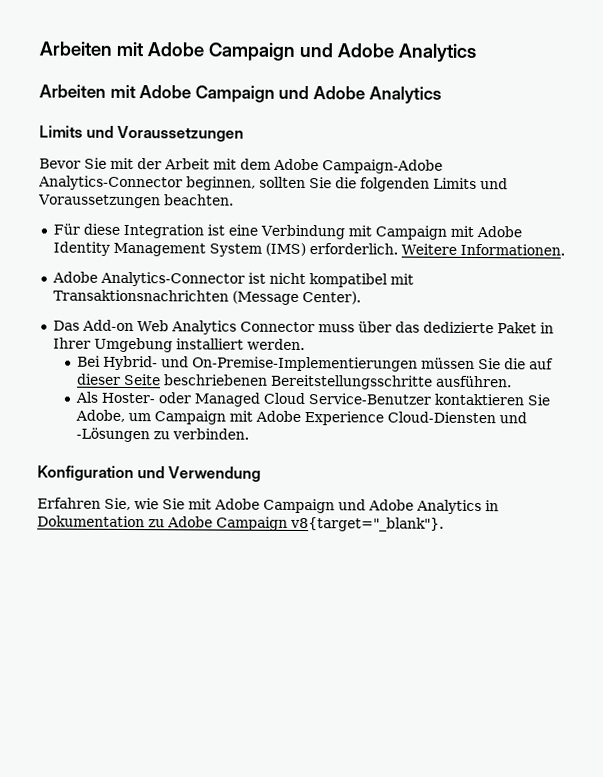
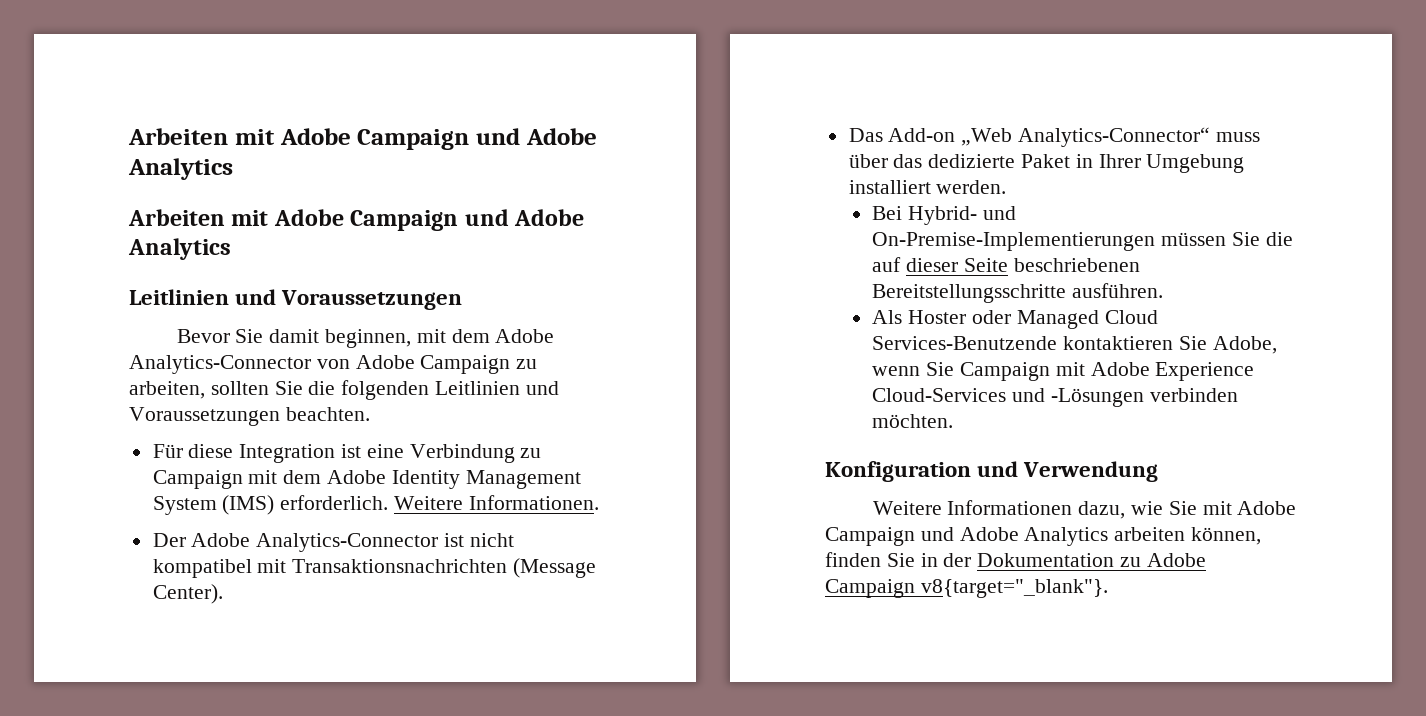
[39,125,83,138] Limits -> [129,289,229,305] Leitlinien
[110,157,443,174] [38,175,256,191] mit der Arbeit mit dem Adobe Campaign-Adobe Analytics-Connector beginnen, -> [269,329,555,348] [129,355,538,374] [129,381,205,399] damit beginnen, mit dem Adobe Analytics-Connector von Adobe Campaign zu arbeiten,
[433,177,477,190] Limits -> [435,381,521,395] Leitlinien
[347,225,474,240] mit Campaign mit -> [520,448,542,458] [152,470,322,489] zu Campaign mit dem
(565, 249) none -> [152,533,186,547] Der
[136,320,315,335] Web Analytics Connector -> [961,127,1211,147] „Web Analytics-Connector“
[100,392,155,404] Hoster- -> [908,310,967,324] Hoster
[307,393,431,405] Service-Benutzer -> [872,336,1058,350] Services-Benutzende
[127,413,151,422] um -> [872,362,955,376] wenn Sie
[386,411,496,424] Cloud-Diensten -> [872,388,1007,402] Cloud-Services
[152,428,249,440] zu verbinden. -> [1149,388,1238,402] [872,414,954,428] verbinden möchten.
[37,497,131,511] Erfahren Sie, -> [872,500,1126,519] Weitere Informationen dazu,
[485,500,499,512] in -> [1114,527,1262,545] [825,552,972,567] arbeiten können, finden Sie in der

